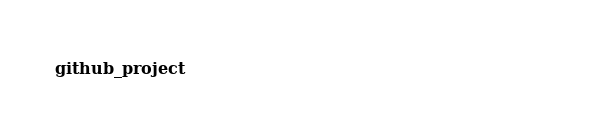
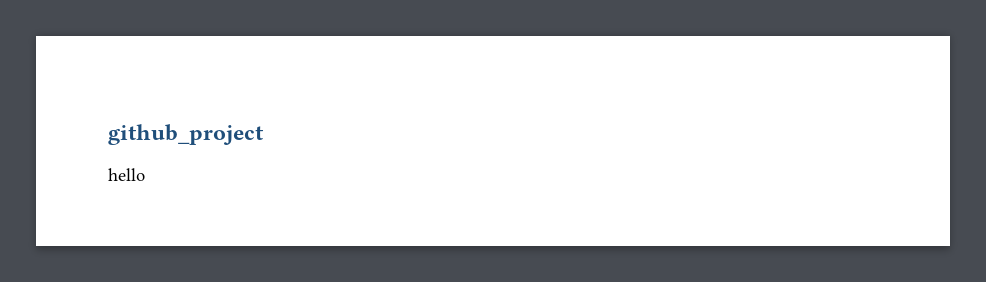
(186, 70) none -> [108,168,145,181] // hello

